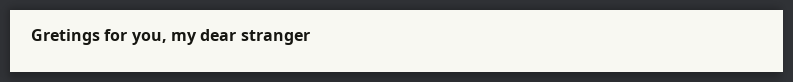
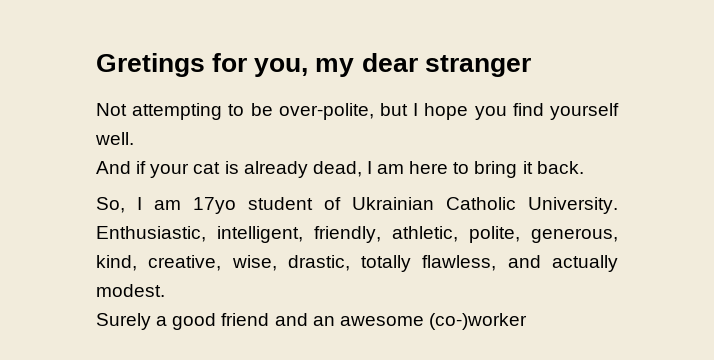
(310, 37) none -> [96,103,619,120] [95,132,134,145] [96,161,584,178] [96,197,618,214] [96,226,618,243] [96,255,618,272] [96,284,165,297] [96,313,527,330] // Not attempting to be over-polite, but I hope you find yourself well. // And if your cat is already dead, I am here to bring it back. // So, I am 17yo student of Ukrainian Catholic University. Enthusiastic, intelligent, friendly, athletic, polite, generous, kind, creative, wise, drastic, totally flawless, and actually modest. // Surely a good friend and an awesome (co-)worker

